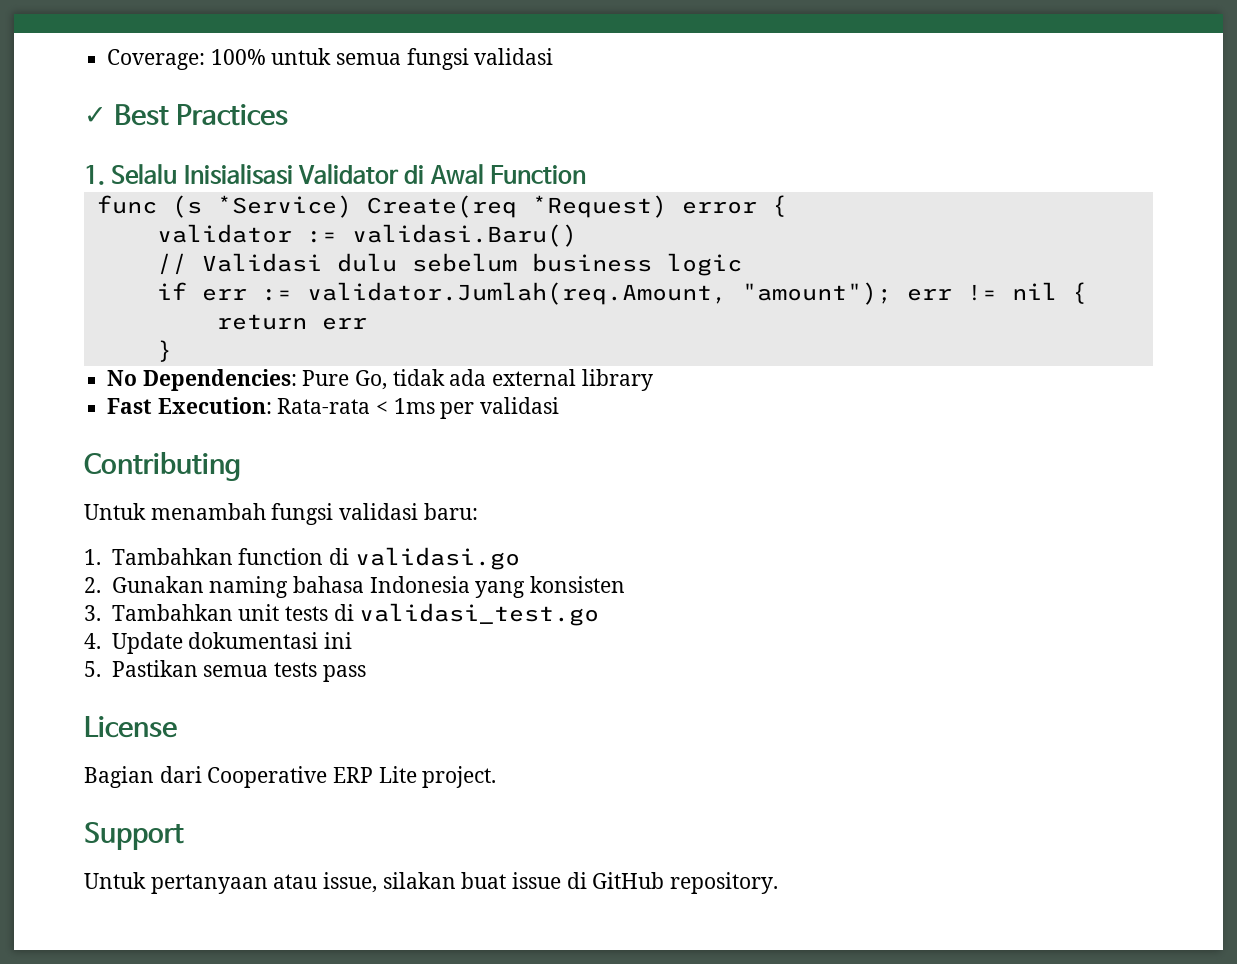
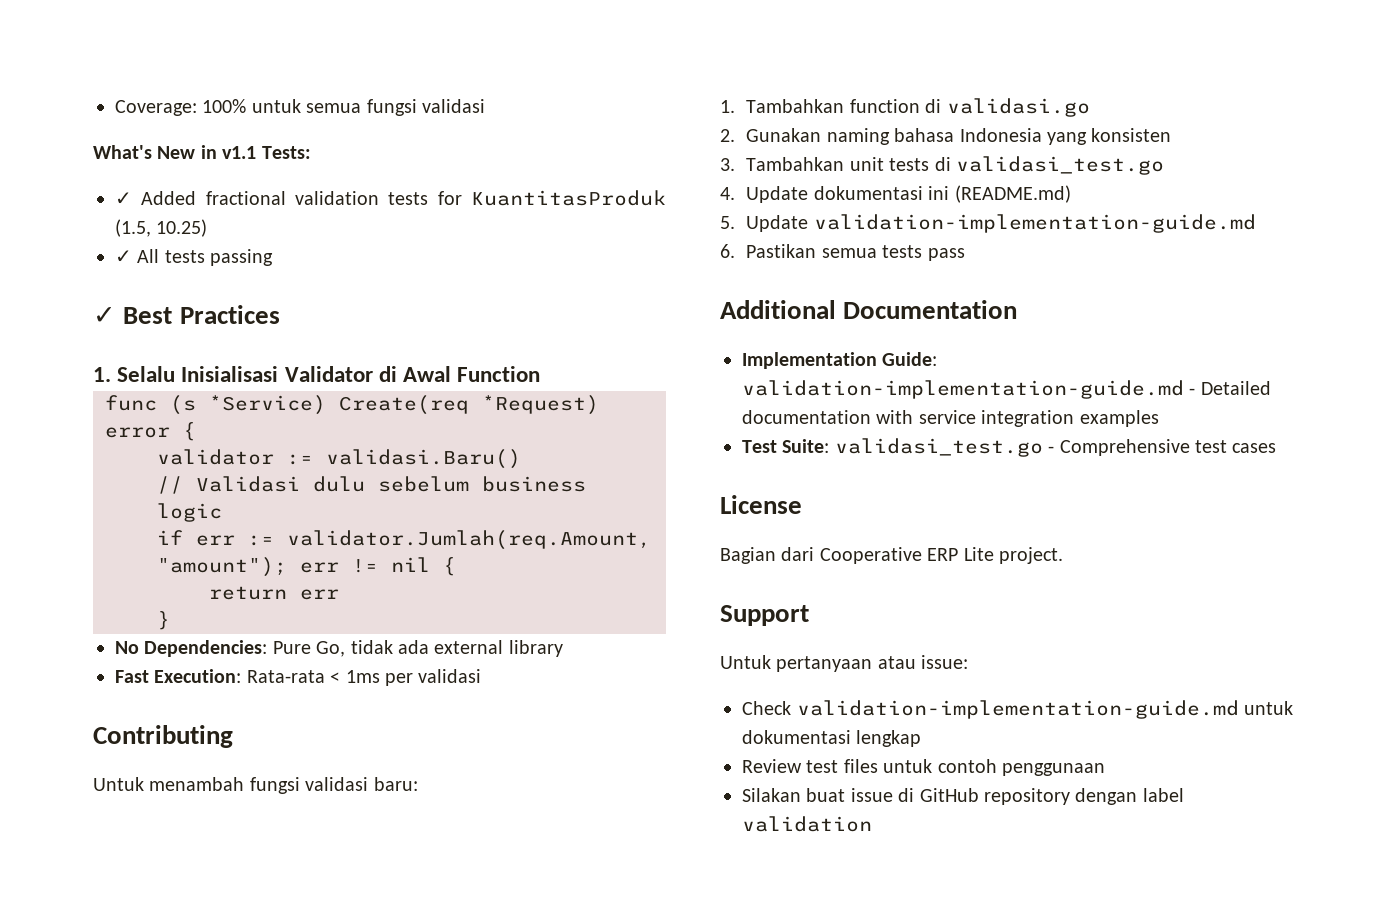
(554, 56) none -> [93,145,311,159] [115,190,666,206] [115,219,208,237] [115,249,274,266] // What's New in v1.1 Tests: // ✓ Added fractional validation tests for KuantitasProduk (1.5, 10.25) // ✓ All tests passing
[84,661,101,677] // 5. -> [954,185,1071,203] [720,214,1256,233] [720,244,735,258] (README.md) // 5. Update validation-implementation-guide.md // 6.
(366, 673) none -> [720,300,1018,319] [742,352,938,369] [742,380,1271,399] [742,410,1159,427] [742,438,1277,457] // Additional Documentation // Implementation Guide: validation-implementation-guide.md - Detailed documentation with service integration examples // Test Suite: validasi_test.go - Comprehensive test cases
[323,872,779,894] issue, silakan buat issue di GitHub repository. -> [921,655,969,669] [742,700,1293,719] [742,730,922,747] [742,759,1105,776] [742,788,1184,805] [742,816,872,832] issue: // Check validation-implementation-guide.md untuk dokumentasi lengkap // Review test files untuk contoh penggunaan // Silakan buat issue di GitHub repository dengan label validation

